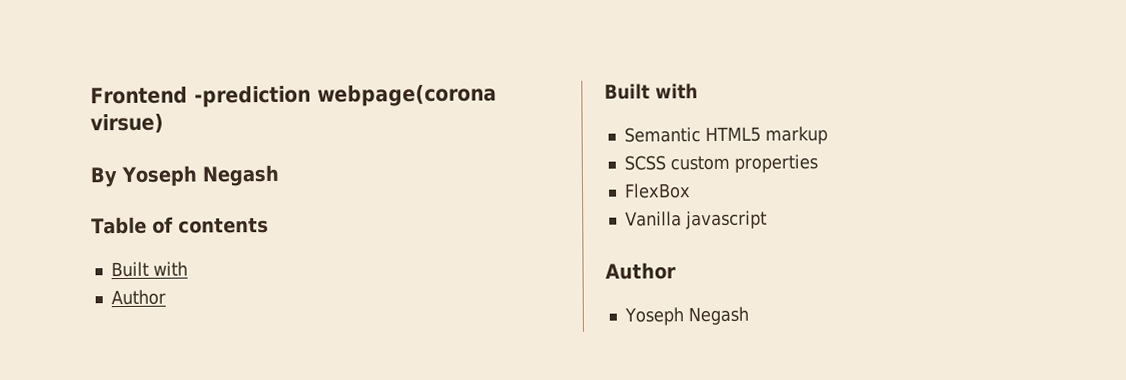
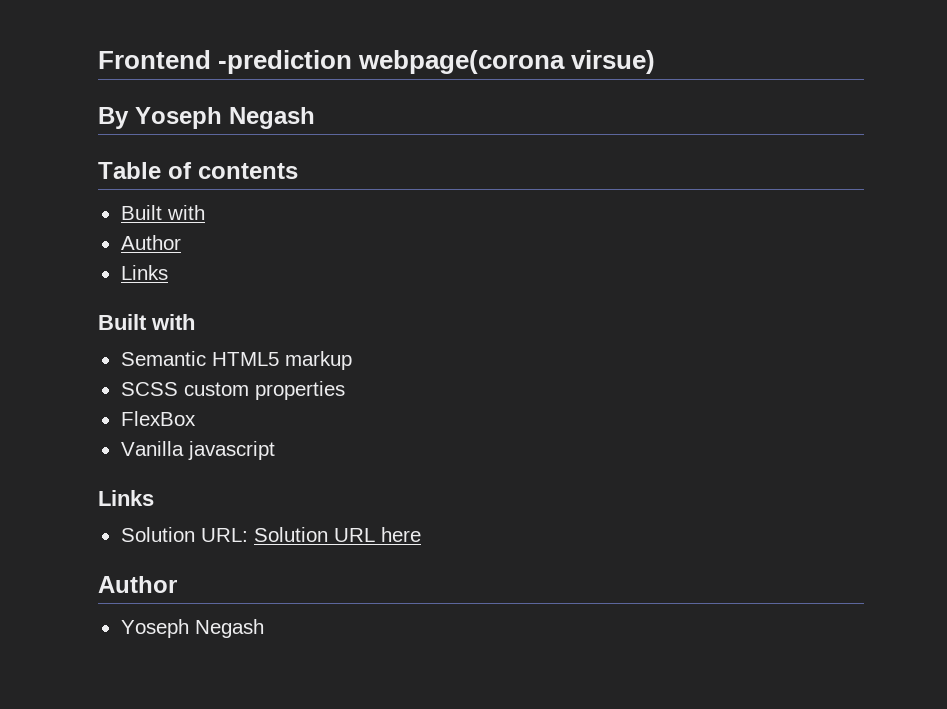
(166, 297) none -> [120,265,168,280] // Links
(767, 220) none -> [98,490,154,506] [120,527,421,542] // Links // Solution URL: Solution URL here

